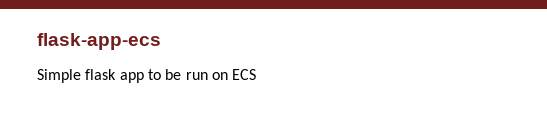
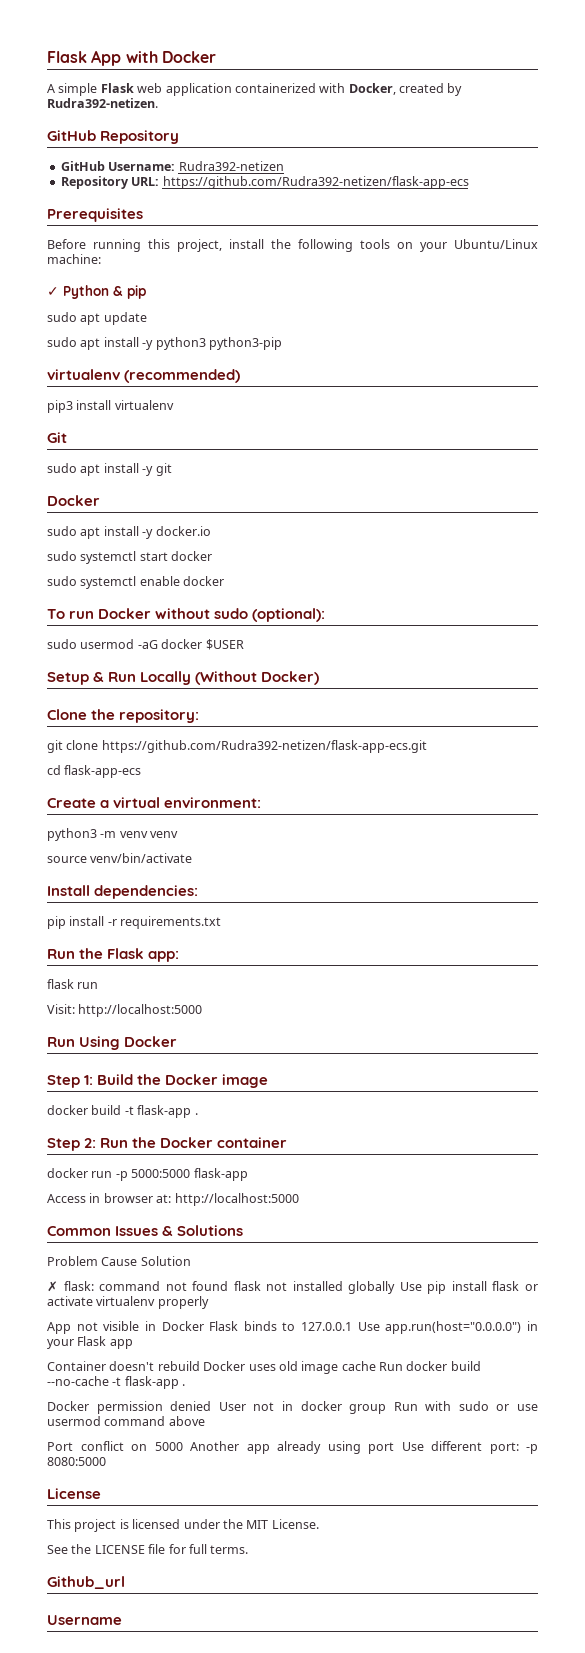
[37,33,161,50] [37,69,257,83] flask-app-ecs // Simple flask app to be run on ECS -> [47,50,216,66] [47,83,463,96] [47,98,158,108] [47,130,180,144] [60,161,284,171] [60,176,469,189] [47,208,143,222] [47,239,538,252] [47,254,101,264] [47,285,146,299] [47,312,147,325] [47,337,282,350] [47,369,241,383] [47,400,174,413] [47,432,67,443] [47,463,172,476] [47,495,100,506] [47,526,211,539] [47,551,213,564] [47,576,225,589] [47,608,326,622] [47,639,244,650] [47,671,320,685] [47,709,200,723] [47,740,427,753] [47,765,142,778] [47,797,262,808] [47,828,179,841] [47,853,193,863] [47,885,199,899] [47,916,222,929] [47,948,180,962] [47,979,99,989] [47,1004,203,1017] [47,1036,178,1050] [47,1074,269,1088] [47,1105,198,1118] [47,1137,288,1151] [47,1168,248,1181] [47,1193,299,1206] [47,1225,244,1236] [47,1256,191,1266] [47,1281,539,1294] [47,1296,209,1309] [47,1321,538,1334] [47,1336,133,1349] [47,1361,481,1374] [47,1376,186,1389] [47,1401,538,1414] [47,1416,205,1426] [47,1441,538,1454] [47,1457,106,1466] [47,1488,101,1499] [47,1519,319,1532] [47,1544,249,1554] [47,1576,125,1589] [47,1615,122,1625] Flask App with Docker // A simple Flask web application containerized with Docker, created by Rudra392-netizen. // GitHub Repository // GitHub Username: Rudra392-netizen // Repository URL: https://github.com/Rudra392-netizen/flask-app-ecs // Prerequisites // Before running this project, install the following tools on your Ubuntu/Linux machine: // ✓ Python & pip // sudo apt update // sudo apt install -y python3 python3-pip // virtualenv (recommended) // pip3 install virtualenv // Git // sudo apt install -y git // Docker // sudo apt install -y docker.io // sudo systemctl start docker // sudo systemctl enable docker // To run Docker without sudo (optional): // sudo usermod -aG docker $USER // Setup & Run Locally (Without Docker) // Clone the repository: // git clone https://github.com/Rudra392-netizen/flask-app-ecs.git // cd flask-app-ecs // Create a virtual environment: // python3 -m venv venv // source venv/bin/activate // Install dependencies: // pip install -r requirements.txt // Run the Flask app: // flask run // Visit: http://localhost:5000 // Run Using Docker // Step 1: Build the Docker image // docker build -t flask-app . // Step 2: Run the Docker container // docker run -p 5000:5000 flask-app // Access in browser at: http://localhost:5000 // Common Issues & Solutions // Problem Cause Solution // ✗ flask: command not found flask not installed globally Use pip install flask or activate virtualenv properly // App not visible in Docker Flask binds to 127.0.0.1 Use app.run(host="0.0.0.0") in your Flask app // Container doesn't rebuild Docker uses old image cache Run docker build --no-cache -t flask-app . // Docker permission denied User not in docker group Run with sudo or use usermod command above // Port conflict on 5000 Another app already using port Use different port: -p 8080:5000 // License // This project is licensed under the MIT License. // See the LICENSE file for full terms. // Github_url // Username

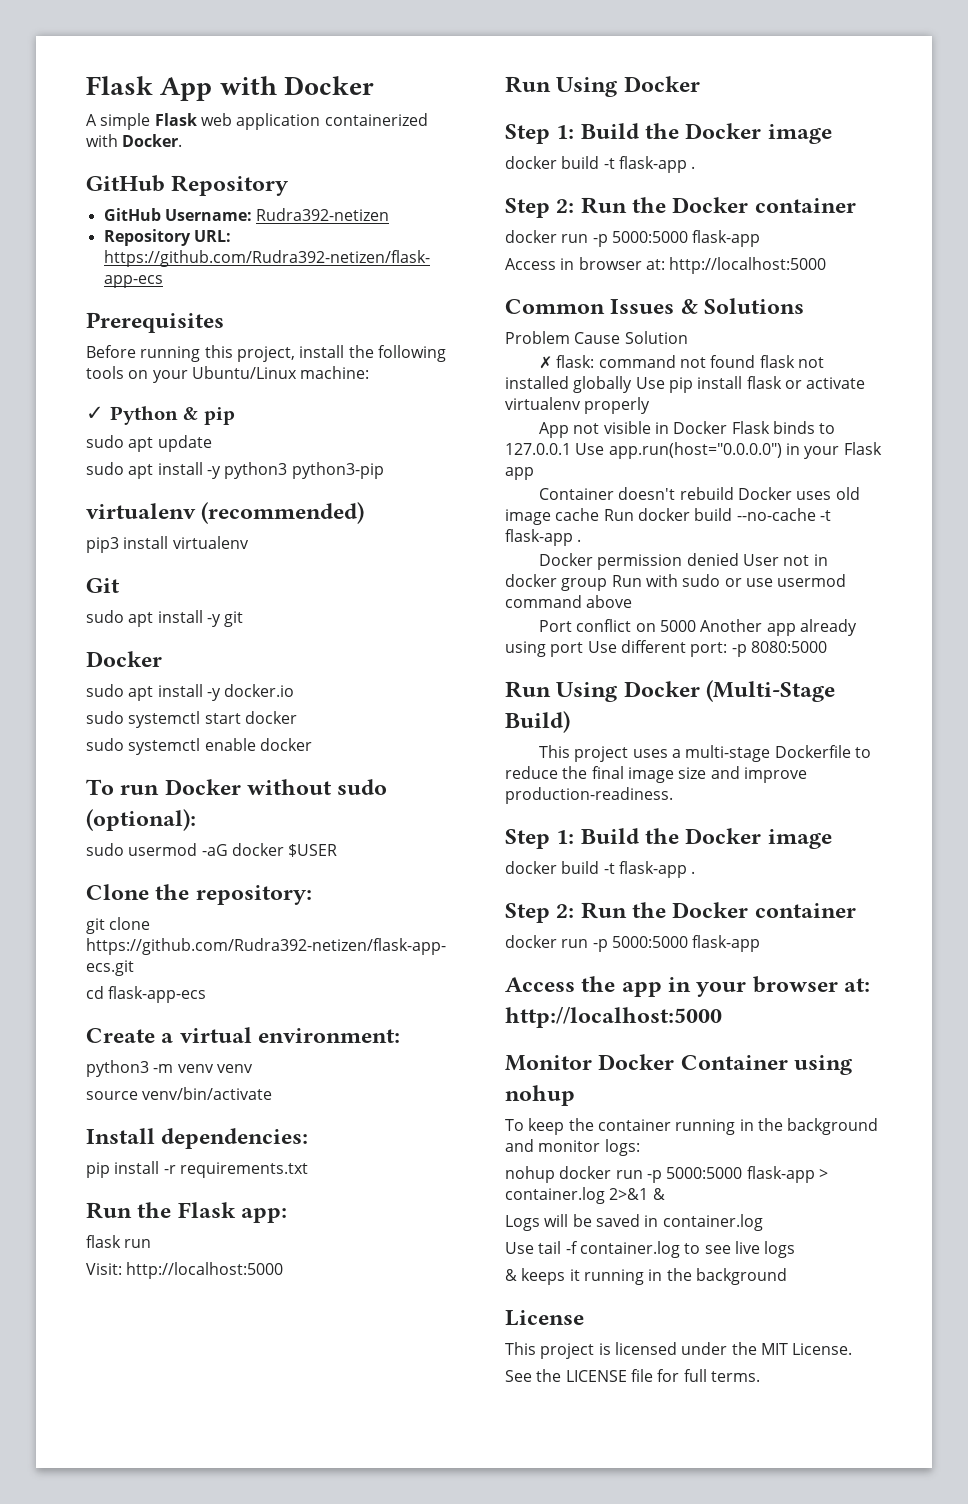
[348,83,463,96] [47,98,158,108] Docker, created by Rudra392-netizen. -> [122,134,183,147] Docker.
[47,671,320,685] // Setup & Run Locally (Without Docker) -> (338, 850) none
(106, 1461) none -> [505,680,836,702] [505,711,570,733] [538,745,871,762] [505,766,807,783] [505,787,673,804] [505,828,832,849] [505,861,696,878] [505,902,856,923] [505,935,761,952] [505,976,871,997] [505,1006,722,1028] [505,1054,853,1075] [505,1085,575,1106] [505,1118,879,1135] [505,1139,640,1156] [505,1166,828,1183] [505,1187,665,1204] [505,1214,763,1231] [505,1241,796,1258] [505,1268,787,1285] // Run Using Docker (Multi-Stage Build) // This project uses a multi-stage Dockerfile to reduce the final image size and improve production-readiness. // Step 1: Build the Docker image // docker build -t flask-app . // Step 2: Run the Docker container // docker run -p 5000:5000 flask-app // Access the app in your browser at: http://localhost:5000 // Monitor Docker Container using nohup // To keep the container running in the background and monitor logs: // nohup docker run -p 5000:5000 flask-app > container.log 2>&1 & // Logs will be saved in container.log // Use tail -f container.log to see live logs // & keeps it running in the background
[47,1576,125,1589] [47,1615,122,1625] // Github_url // Username -> (760, 1376) none

